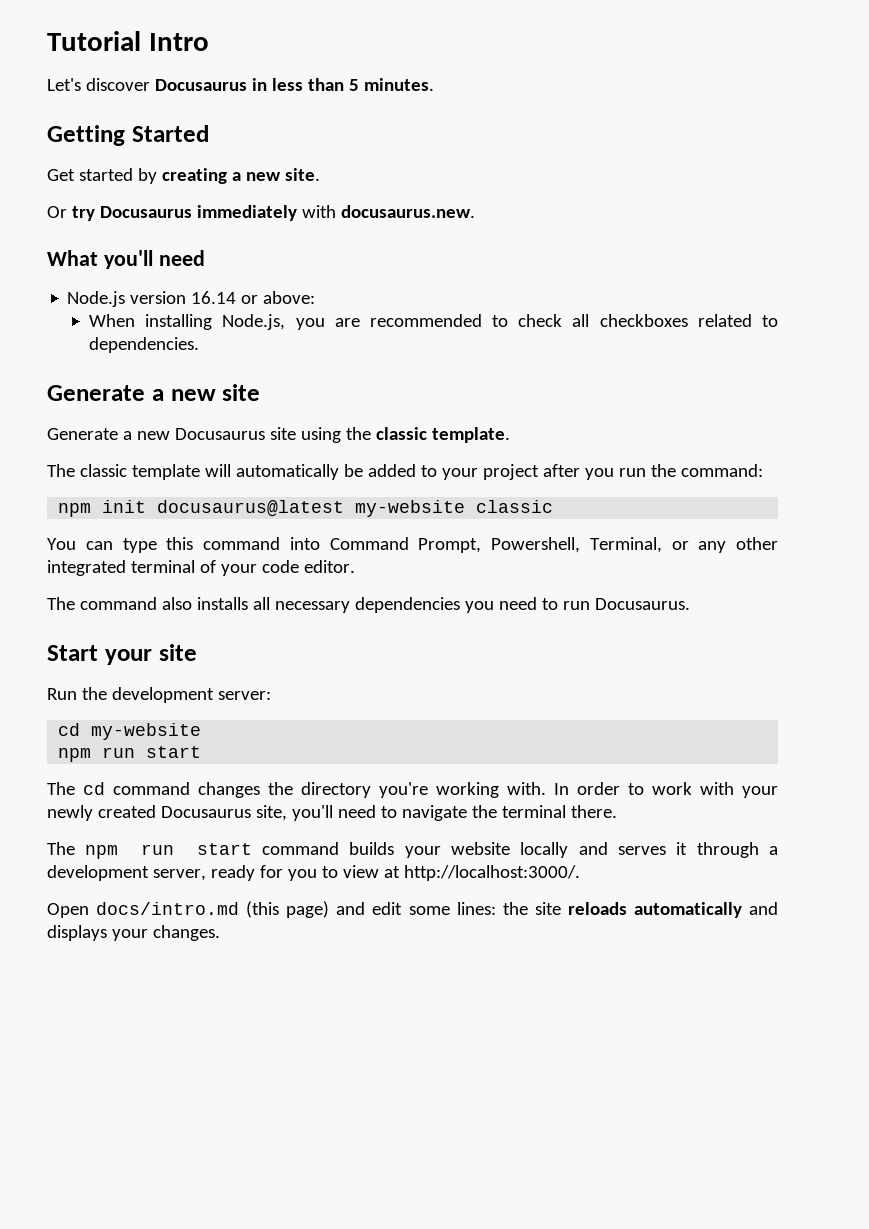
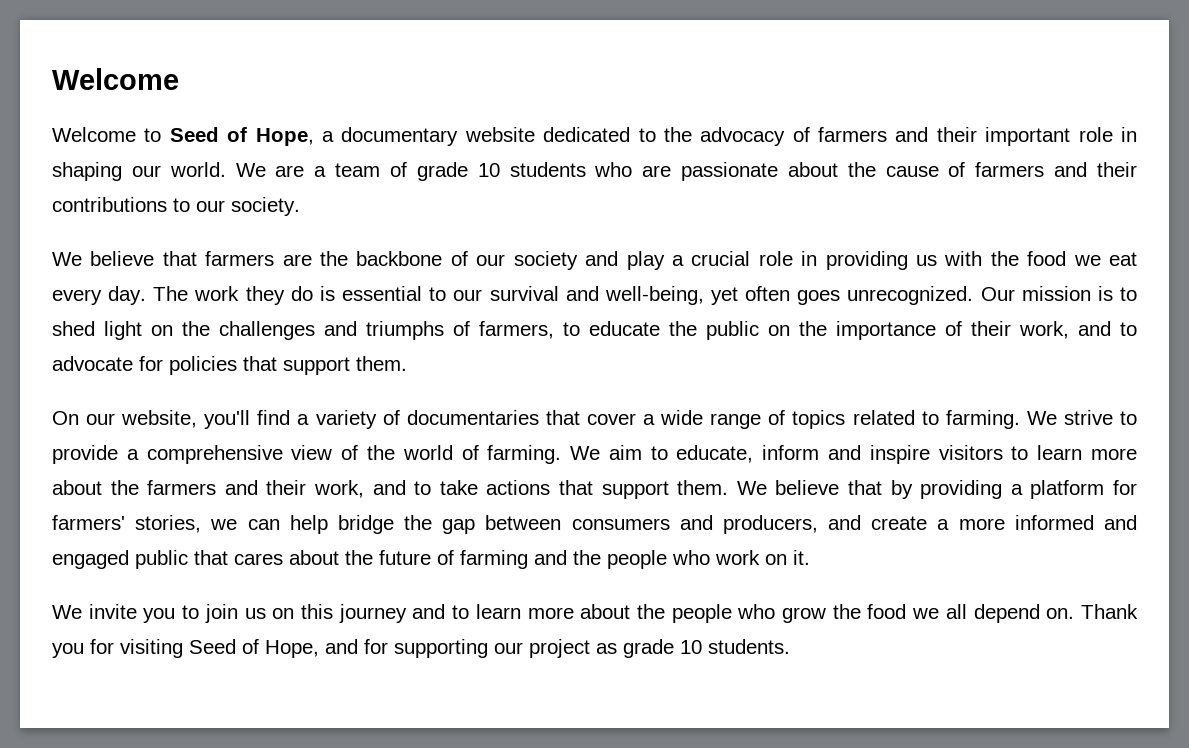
[47,31,209,51] [47,78,434,91] [47,125,209,146] [47,168,320,184] [47,205,475,221] [47,250,205,269] [67,291,316,307] [89,314,778,330] [89,337,200,353] [47,384,261,401] [47,427,510,443] [47,464,763,480] [58,500,554,517] [47,537,778,553] [47,560,355,576] [47,597,690,613] [47,644,197,665] [47,687,271,703] [58,723,202,740] [58,746,202,762] [47,782,778,798] [47,805,617,821] [47,842,779,859] [47,865,580,881] [47,901,778,918] [47,925,220,941] Tutorial Intro // Let's discover Docusaurus in less than 5 minutes. // Getting Started // Get started by creating a new site. // Or try Docusaurus immediately with docusaurus.new. // What you'll need // Node.js version 16.14 or above: // When installing Node.js, you are recommended to check all checkboxes related to dependencies. // Generate a new site // Generate a new Docusaurus site using the classic template. // The classic template will automatically be added to your project after you run the command: // npm init docusaurus@latest my-website classic // You can type this command into Command Prompt, Powershell, Terminal, or any other integrated terminal of your code editor. // The command also installs all necessary dependencies you need to run Docusaurus. // Start your site // Run the development server: // cd my-website // npm run start // The cd command changes the directory you're working with. In order to work with your newly created Docusaurus site, you'll need to navigate the terminal there. // The npm run start command builds your website locally and serves it through a development server, ready for you to view at http://localhost:3000/. // Open docs/intro.md (this page) and edit some lines: the site reloads automatically and displays your changes. -> [52,68,179,90] [52,127,1138,146] [52,162,1138,181] [52,197,300,216] [52,251,1137,270] [52,286,1137,305] [52,321,1137,340] [52,356,407,375] [52,410,1137,429] [52,445,1137,464] [52,480,1138,499] [52,515,1137,534] [52,550,810,569] [52,604,1139,623] [52,639,790,658] Welcome // Welcome to Seed of Hope, a documentary website dedicated to the advocacy of farmers and their important role in shaping our world. We are a team of grade 10 students who are passionate about the cause of farmers and their contributions to our society. // We believe that farmers are the backbone of our society and play a crucial role in providing us with the food we eat every day. The work they do is essential to our survival and well-being, yet often goes unrecognized. Our mission is to shed light on the challenges and triumphs of farmers, to educate the public on the importance of their work, and to advocate for policies that support them. // On our website, you'll find a variety of documentaries that cover a wide range of topics related to farming. We strive to provide a comprehensive view of the world of farming. We aim to educate, inform and inspire visitors to learn more about the farmers and their work, and to take actions that support them. We believe that by providing a platform for farmers' stories, we can help bridge the gap between consumers and producers, and create a more informed and engaged public that cares about the future of farming and the people who work on it. // We invite you to join us on this journey and to learn more about the people who grow the food we all depend on. Thank you for visiting Seed of Hope, and for supporting our project as grade 10 students.

